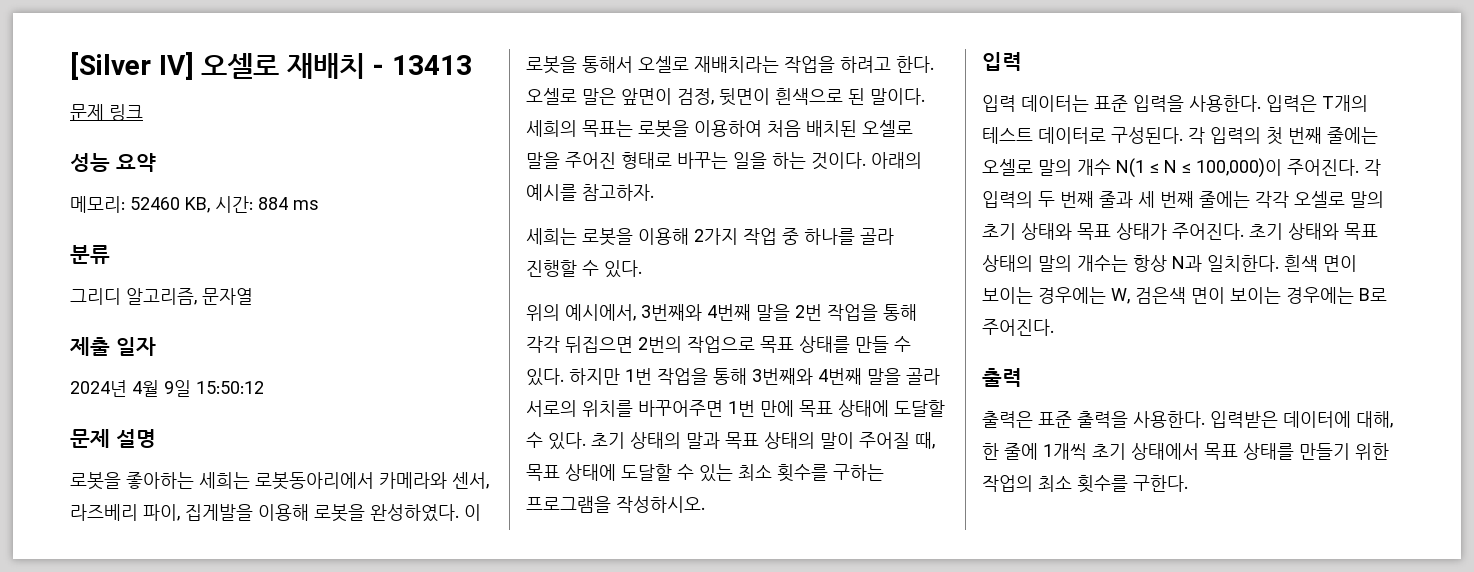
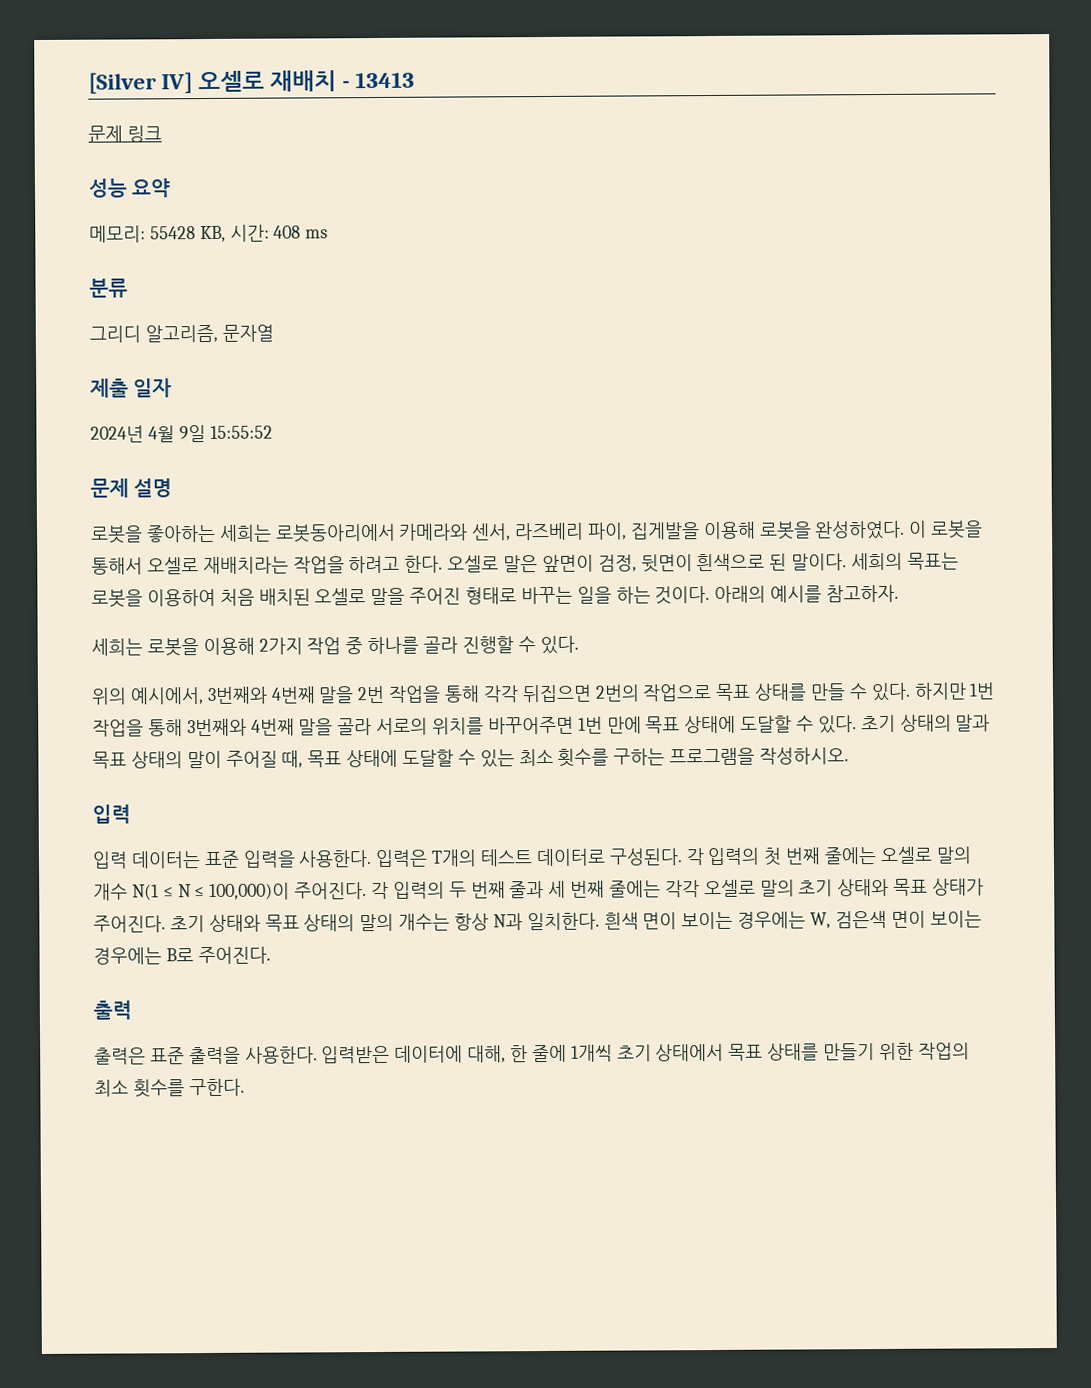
[130,197,180,210] 52460 -> [149,226,196,240] 55428
[258,197,288,210] 884 -> [273,225,302,239] 408
[196,381,264,394] 15:50:12 -> [209,425,273,439] 15:55:52

